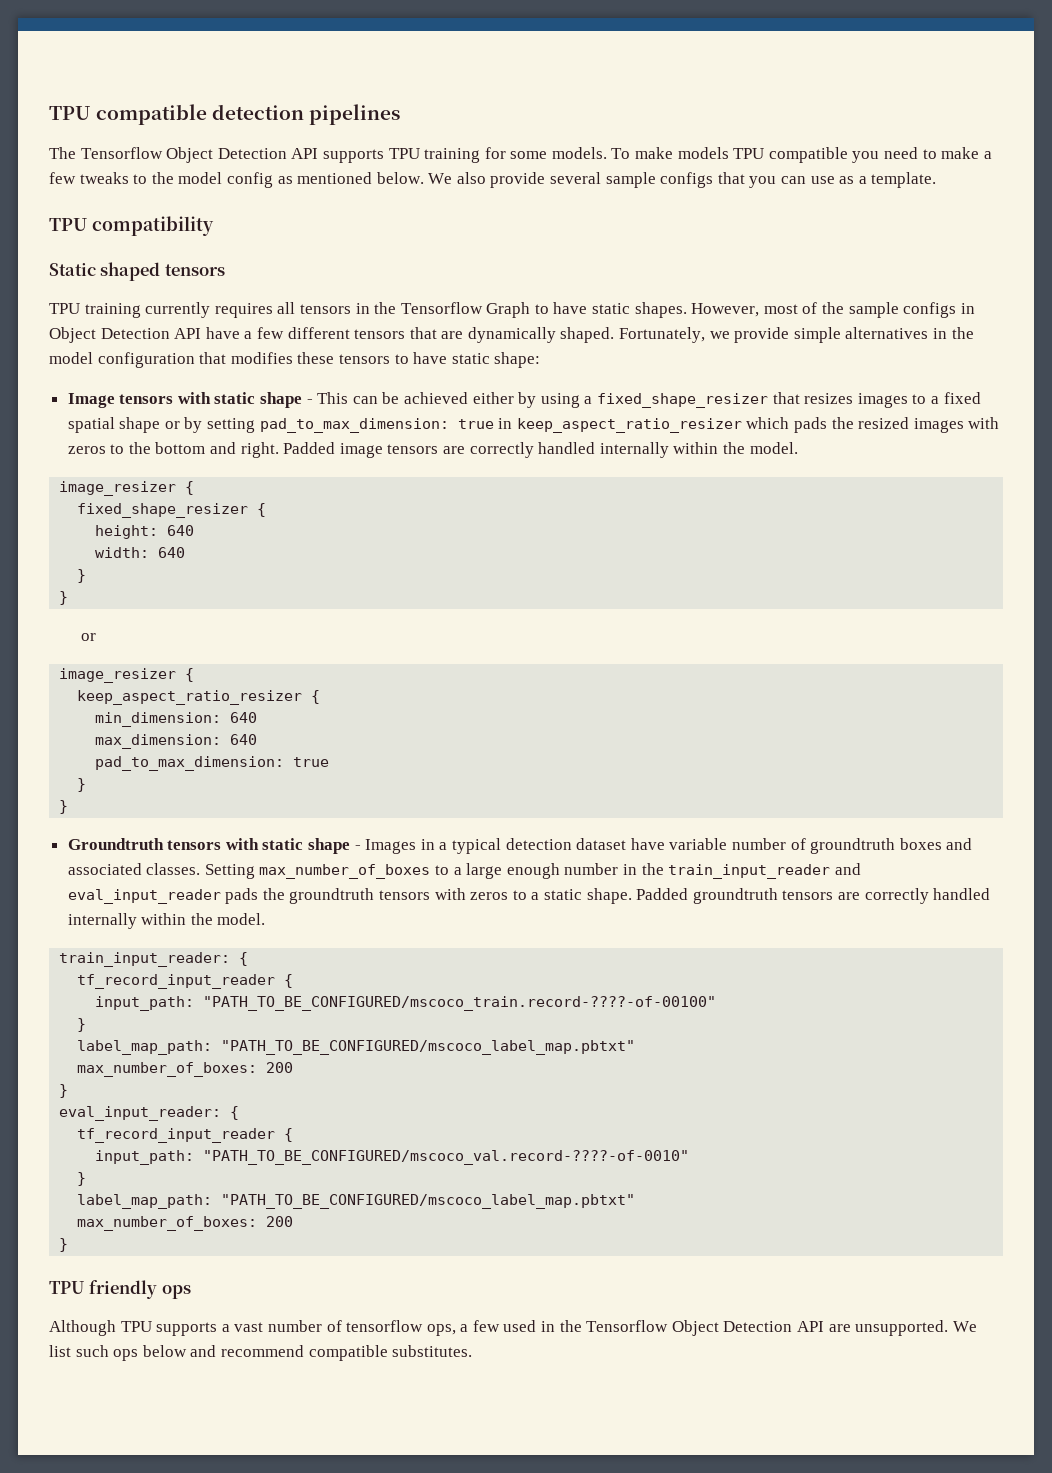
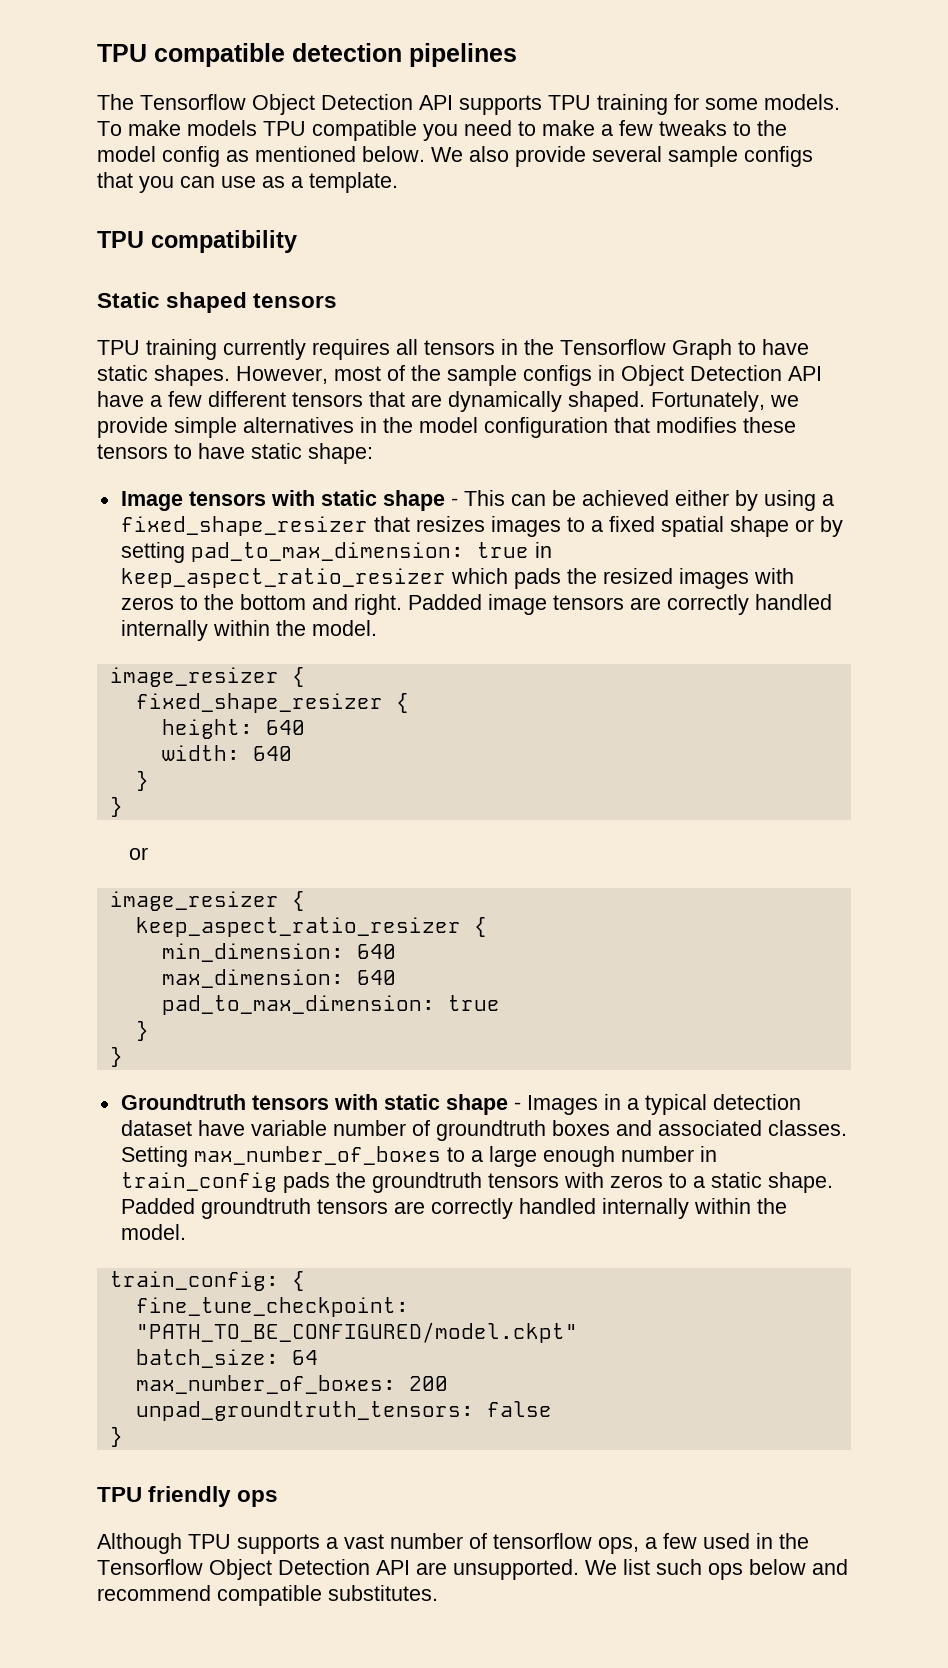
[641,863,861,879] [67,889,221,904] the train_input_reader and eval_input_reader -> [120,1172,277,1192] train_config
[59,952,249,967] [77,974,294,989] [95,996,717,1011] [77,1018,87,1032] [77,1040,636,1055] [77,1062,294,1077] [59,1084,69,1098] [59,1106,240,1121] [77,1128,294,1143] [95,1150,690,1165] [77,1172,87,1186] [77,1194,636,1209] [77,1216,294,1231] train_input_reader: { // tf_record_input_reader { // input_path: "PATH_TO_BE_CONFIGURED/mscoco_train.record-????-of-00100" // } // label_map_path: "PATH_TO_BE_CONFIGURED/mscoco_label_map.pbtxt" // max_number_of_boxes: 200 // } // eval_input_reader: { // tf_record_input_reader { // input_path: "PATH_TO_BE_CONFIGURED/mscoco_val.record-????-of-0010" // } // label_map_path: "PATH_TO_BE_CONFIGURED/mscoco_label_map.pbtxt" // max_number_of_boxes: 200 -> [109,1271,305,1291] [135,1297,409,1317] [135,1322,578,1343] [135,1349,318,1368] [135,1375,448,1394] [135,1401,552,1421] train_config: { // fine_tune_checkpoint: "PATH_TO_BE_CONFIGURED/model.ckpt" // batch_size: 64 // max_number_of_boxes: 200 // unpad_groundtruth_tensors: false

